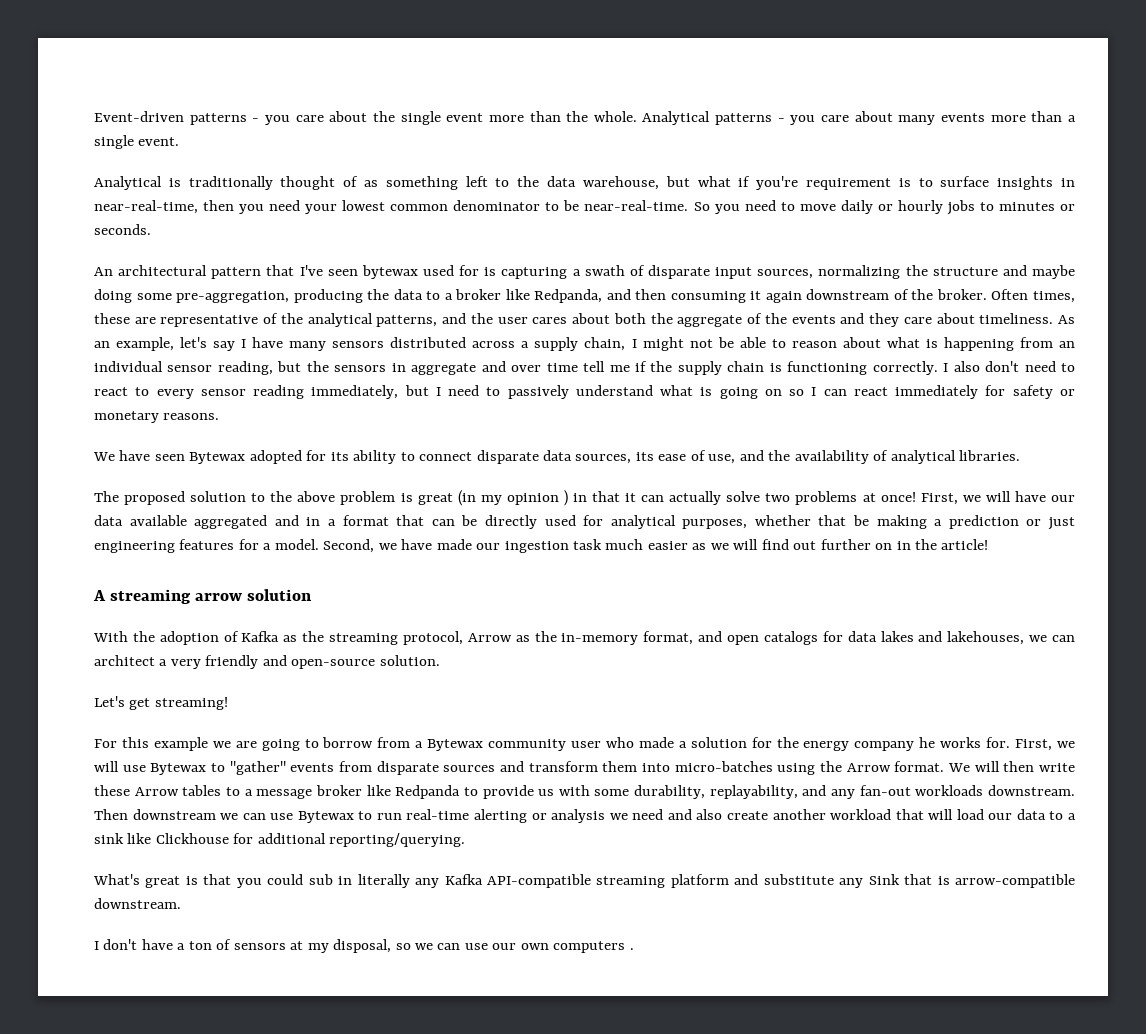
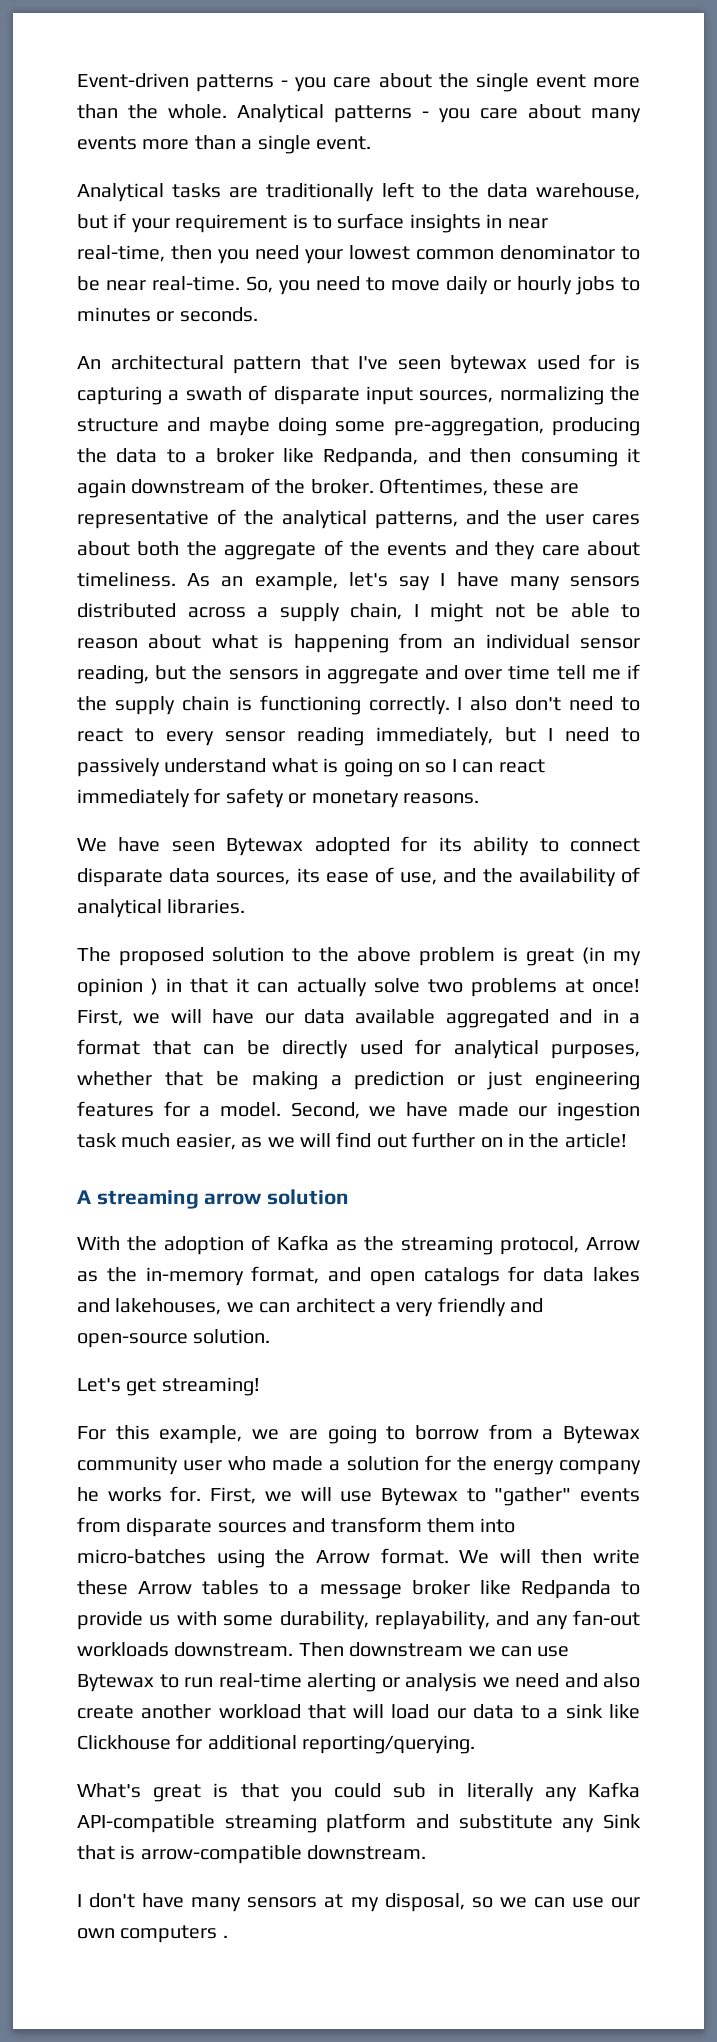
[168,176,458,190] is traditionally thought of as something -> [172,183,375,202] tasks are traditionally
[697,176,799,190] what if you're -> [113,213,170,233] if your
[94,200,198,214] near-real-time, -> [507,218,548,229] [77,245,165,262] near real-time,
[584,200,710,211] near-real-time. So -> [106,276,273,293] near real-time. So,
[991,289,1075,303] Often times, -> [379,478,488,496] Oftentimes,
[647,541,688,550] easier -> [175,1133,236,1150] easier,
[153,737,208,751] example -> [159,1425,243,1444] example,
[177,939,232,950] a ton of -> [191,1897,242,1912] many

